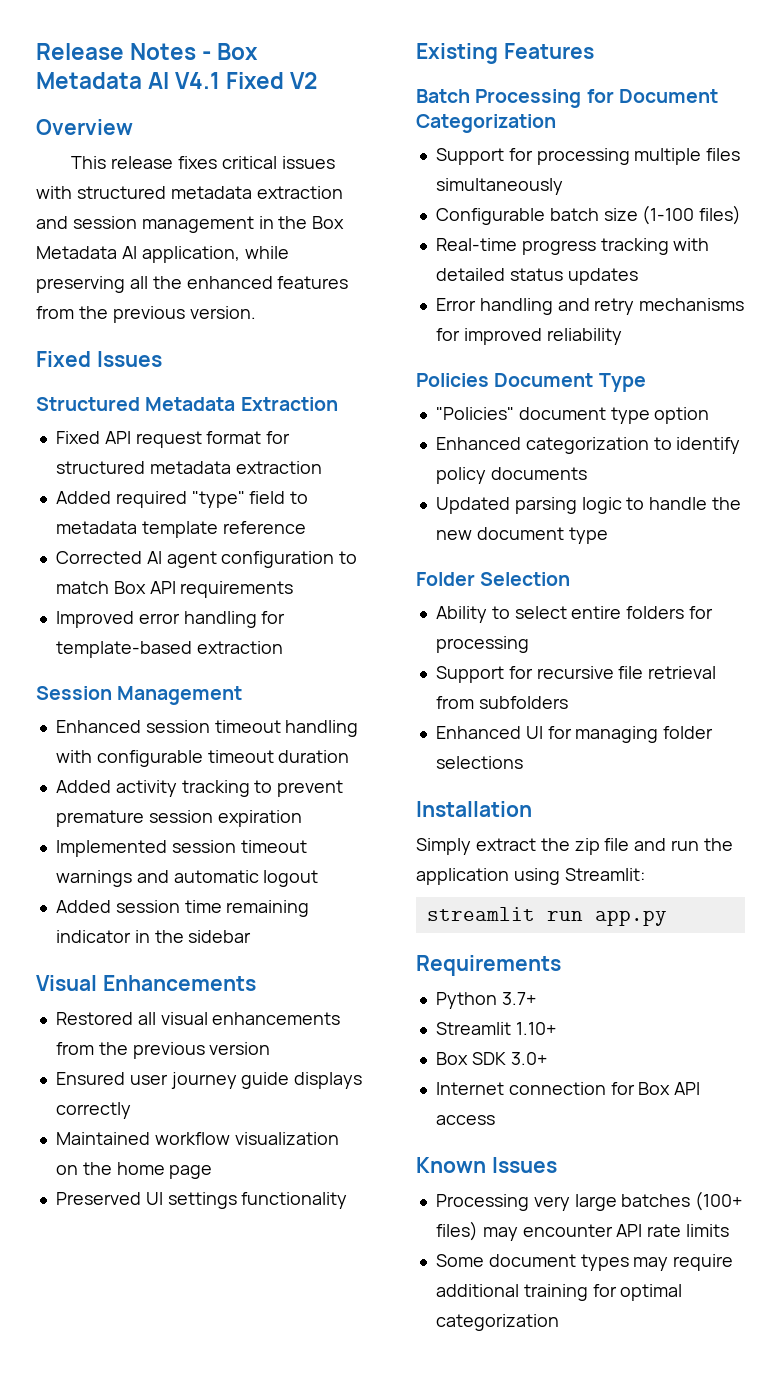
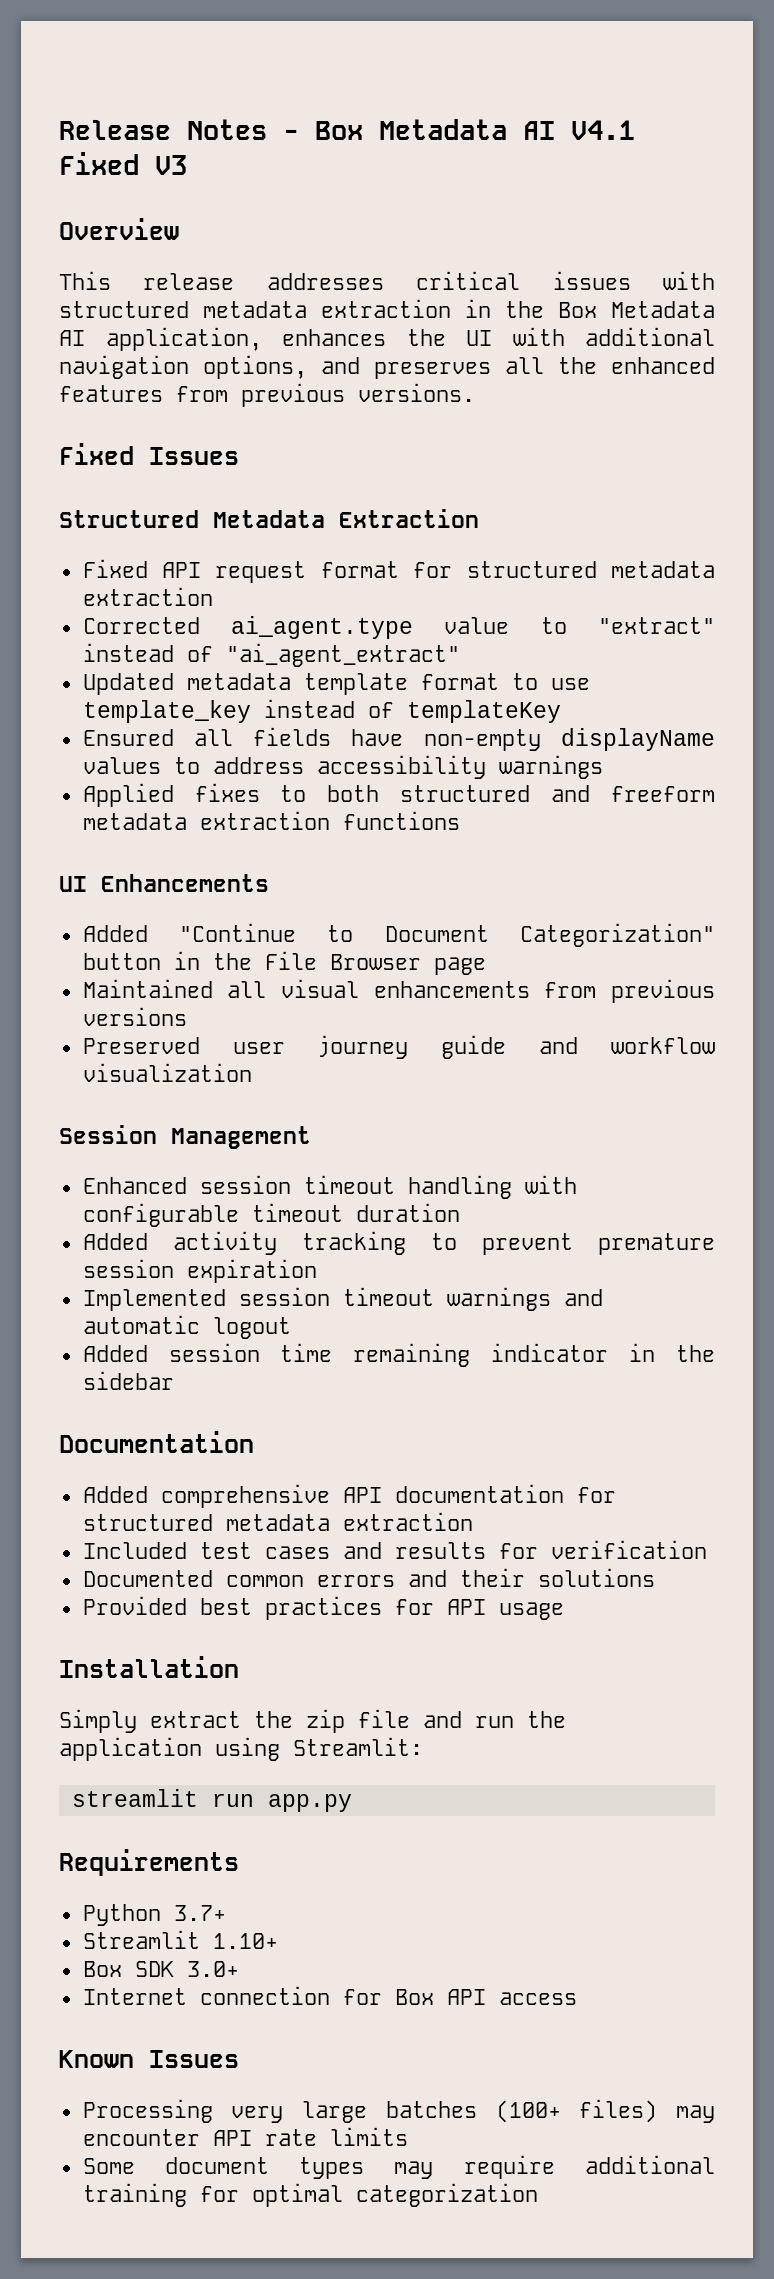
[290,72,318,89] V2 -> [155,155,187,175] V3
[177,156,217,169] fixes -> [266,273,384,290] addresses
[36,216,254,233] and session management -> (451, 308) none
[244,246,289,259] [36,276,125,293] while preserving -> [282,327,715,346] [59,355,491,379] enhances the UI with additional navigation options, and preserves
[78,306,256,323] the previous version. -> [241,383,475,407] previous versions.
[55,491,309,508] [55,521,306,538] [55,551,358,568] [55,581,294,598] [55,611,286,628] [55,641,283,658] Added required "type" field to metadata template reference // Corrected AI agent configuration to match Box API requirements // Improved error handling for template-based extraction -> [82,616,715,639] [82,643,460,667] [82,673,590,695] [82,699,561,723] [82,727,715,751] [82,755,603,779] [82,783,715,807] [82,811,460,830] [59,874,269,892] [82,923,715,947] [82,951,486,975] [82,979,715,1003] [82,1007,187,1026] [82,1035,715,1059] [82,1063,252,1082] Corrected ai_agent.type value to "extract" instead of "ai_agent_extract" // Updated metadata template format to use template_key instead of templateKey // Ensured all fields have non-empty displayName values to address accessibility warnings // Applied fixes to both structured and freeform metadata extraction functions // UI Enhancements // Added "Continue to Document Categorization" button in the File Browser page // Maintained all visual enhancements from previous versions // Preserved user journey guide and workflow visualization
[36,975,256,991] [55,1012,341,1025] [55,1042,271,1059] [55,1072,363,1089] [55,1102,131,1119] [55,1132,339,1145] [55,1162,213,1179] [55,1192,348,1209] [416,43,594,64] [416,89,718,108] [416,114,556,133] [435,148,741,165] [435,178,563,195] [435,205,742,225] [435,238,710,255] [435,268,638,285] [435,298,745,315] [435,328,622,345] [416,373,646,392] [435,407,710,424] [435,437,741,454] [435,467,587,484] [435,497,742,514] [435,527,608,544] [416,572,571,586] [435,606,714,623] [435,636,529,653] [435,666,717,683] [435,696,568,709] [435,726,714,743] [435,756,523,769] Visual Enhancements // Restored all visual enhancements from the previous version // Ensured user journey guide displays correctly // Maintained workflow visualization on the home page // Preserved UI settings functionality // Existing Features // Batch Processing for Document Categorization // Support for processing multiple files simultaneously // Configurable batch size (1-100 files) // Real-time progress tracking with detailed status updates // Error handling and retry mechanisms for improved reliability // Policies Document Type // "Policies" document type option // Enhanced categorization to identify policy documents // Updated parsing logic to handle the new document type // Folder Selection // Ability to select entire folders for processing // Support for recursive file retrieval from subfolders // Enhanced UI for managing folder selections -> [59,1431,254,1453] [82,1484,616,1508] [82,1512,473,1531] [82,1540,707,1559] [82,1568,655,1587] [82,1596,564,1620] Documentation // Added comprehensive API documentation for structured metadata extraction // Included test cases and results for verification // Documented common errors and their solutions // Provided best practices for API usage

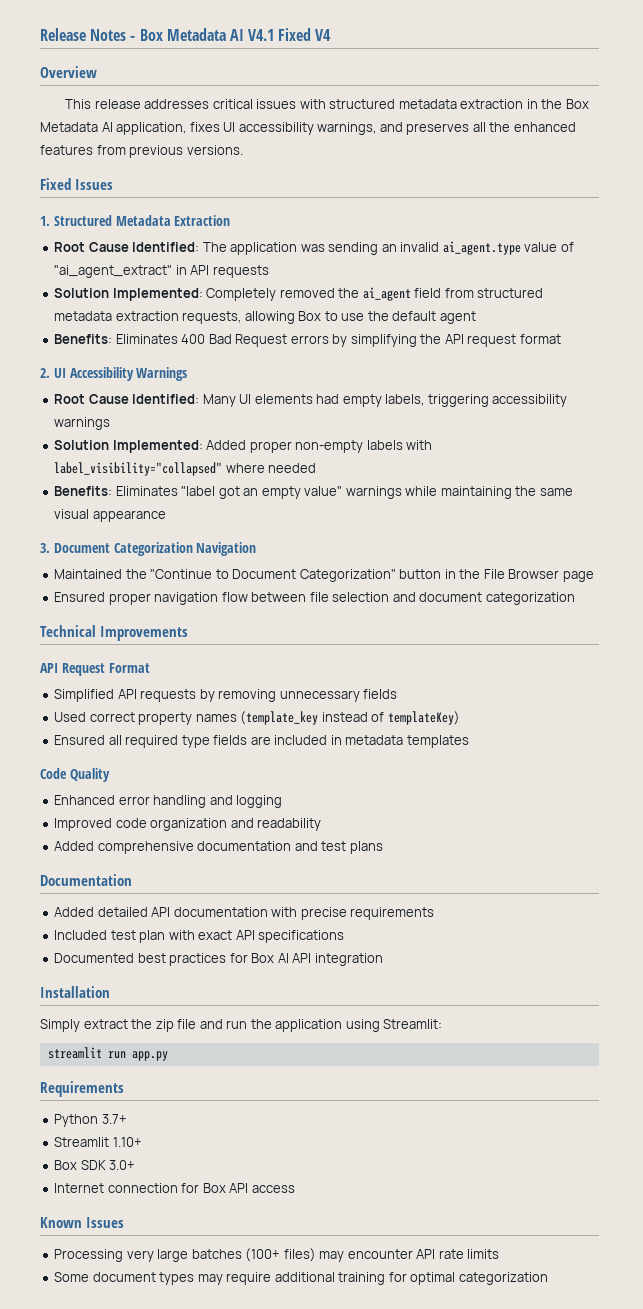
[155,155,187,175] V3 -> [315,29,332,41] V4
[282,327,715,346] [59,355,307,379] enhances the UI with additional navigation options, -> [189,122,377,135] fixes UI accessibility warnings,
(239, 456) none -> [40,216,50,226] 1.
[82,559,715,583] [82,587,213,606] [82,616,715,639] [82,643,460,667] [82,673,590,695] [82,699,561,723] [82,727,715,751] [82,755,603,779] [82,783,715,807] [82,811,460,830] [59,874,269,892] [82,925,148,942] Fixed API request format for structured metadata extraction // Corrected ai_agent.type value to "extract" instead of "ai_agent_extract" // Updated metadata template format to use template_key instead of templateKey // Ensured all fields have non-empty displayName values to address accessibility warnings // Applied fixes to both structured and freeform metadata extraction functions // UI Enhancements // Added -> [54,241,574,255] [54,265,269,278] [54,287,544,301] [54,311,476,324] [54,334,561,347] [40,367,188,381] [54,394,568,407] [54,417,111,430] [54,440,433,453] [54,462,317,476] [54,486,573,499] [54,509,166,522] [40,542,257,556] [54,569,147,579] Root Cause Identified: The application was sending an invalid ai_agent.type value of "ai_agent_extract" in API requests // Solution Implemented: Completely removed the ai_agent field from structured metadata extraction requests, allowing Box to use the default agent // Benefits: Eliminates 400 Bad Request errors by simplifying the API request format // 2. UI Accessibility Warnings // Root Cause Identified: Many UI elements had empty labels, triggering accessibility warnings // Solution Implemented: Added proper non-empty labels with label_visibility="collapsed" where needed // Benefits: Eliminates "label got an empty value" warnings while maintaining the same visual appearance // 3. Document Categorization Navigation // Maintained the
[82,979,715,1003] [82,1007,187,1026] [82,1035,715,1059] [82,1063,252,1082] [59,1125,311,1149] [82,1175,577,1199] [82,1203,460,1227] [82,1231,716,1255] [82,1259,317,1283] [82,1287,603,1311] [82,1315,291,1339] [82,1343,715,1367] [82,1371,174,1390] Maintained all visual enhancements from previous versions // Preserved user journey guide and workflow visualization // Session Management // Enhanced session timeout handling with configurable timeout duration // Added activity tracking to prevent premature session expiration // Implemented session timeout warnings and automatic logout // Added session time remaining indicator in the sidebar -> [54,592,575,605] [40,625,188,641] [40,663,150,676] [54,689,398,702] [54,711,460,725] [54,735,469,748] [40,768,110,782] [54,795,283,808] [54,818,322,831] [54,841,383,854] Ensured proper navigation flow between file selection and document categorization // Technical Improvements // API Request Format // Simplified API requests by removing unnecessary fields // Used correct property names (template_key instead of templateKey) // Ensured all required type fields are included in metadata templates // Code Quality // Enhanced error handling and logging // Improved code organization and readability // Added comprehensive documentation and test plans
[160,1484,330,1508] comprehensive -> [97,907,148,917] detailed
[576,1487,616,1503] [82,1512,473,1531] [82,1540,707,1559] [82,1568,655,1587] [82,1596,564,1620] for structured metadata extraction // Included test cases and results for verification // Documented common errors and their solutions // Provided best practices for API usage -> [271,907,435,920] [54,930,345,943] [54,953,383,966] with precise requirements // Included test plan with exact API specifications // Documented best practices for Box AI API integration

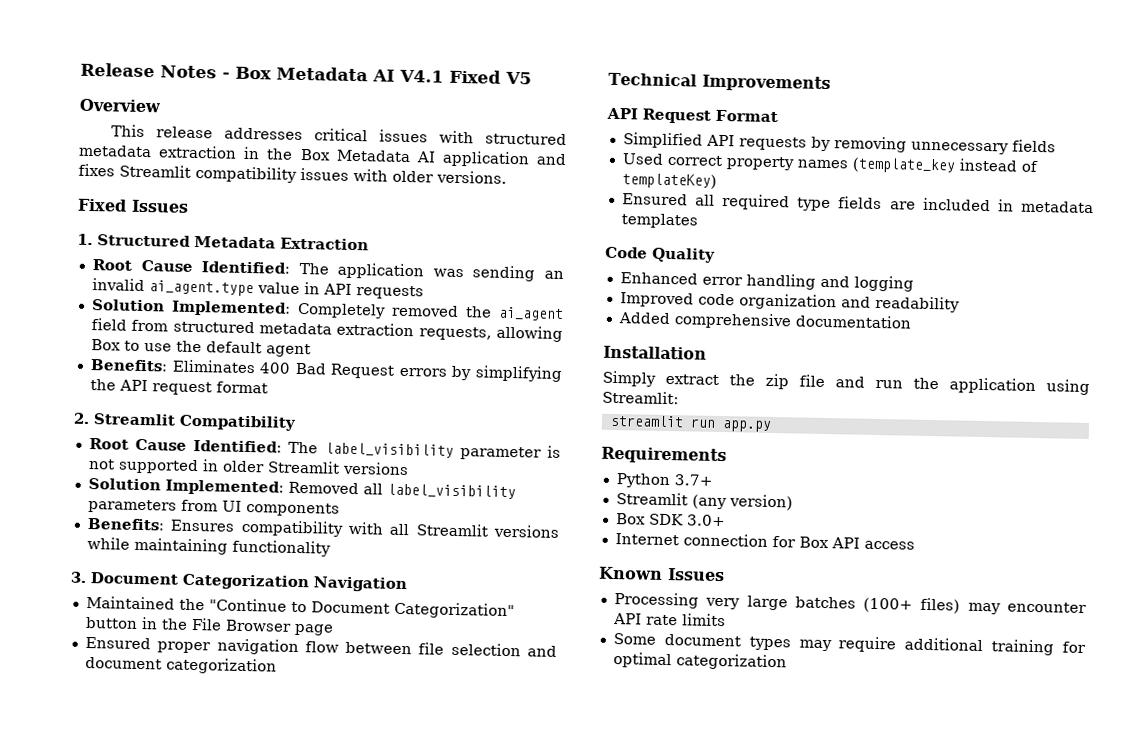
[315,29,332,41] V4 -> [505,71,532,85] V5
[116,122,576,135] [40,145,184,158] application, fixes UI accessibility warnings, and preserves all the enhanced features from previous -> [441,150,567,168] [78,163,434,183] application and fixes Streamlit compatibility issues with older
[560,242,574,252] [54,265,173,278] of "ai_agent_extract" -> (300, 288) none
[53,367,188,381] [54,394,568,407] [54,417,111,430] [54,440,433,453] [54,462,317,476] [54,486,573,499] [54,509,166,522] UI Accessibility Warnings // Root Cause Identified: Many UI elements had empty labels, triggering accessibility warnings // Solution Implemented: Added proper non-empty labels with label_visibility="collapsed" where needed // Benefits: Eliminates "label got an empty value" warnings while maintaining the same visual appearance -> [93,413,297,431] [88,437,561,461] [87,458,409,476] [87,477,516,500] [87,498,340,517] [86,517,560,538] [86,536,331,557] Streamlit Compatibility // Root Cause Identified: The label_visibility parameter is not supported in older Streamlit versions // Solution Implemented: Removed all label_visibility parameters from UI components // Benefits: Ensures compatibility with all Streamlit versions while maintaining functionality
[294,841,383,854] [40,874,132,886] [54,907,435,920] [54,930,345,943] [54,953,383,966] and test plans // Documentation // Added detailed API documentation with precise requirements // Included test plan with exact API specifications // Documented best practices for Box AI API integration -> (912, 321) none
[112,1137,142,1147] 1.10+ -> [691,494,793,511] (any version)

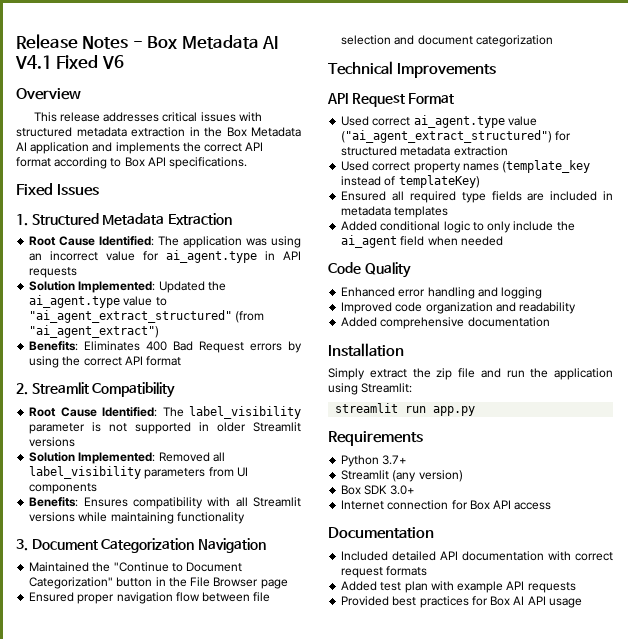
[505,71,532,85] V5 -> [101,55,124,69] V6
[78,163,507,184] fixes Streamlit compatibility issues with older versions. -> [115,142,264,154] [16,157,248,169] implements the correct API format according to Box API specifications.
[472,265,564,282] [91,278,300,297] sending an invalid ai_agent.type value -> [271,236,301,248] [29,250,258,263] using an incorrect value for ai_agent.type
[296,302,564,321] [90,318,563,342] [90,339,311,358] Completely removed the ai_agent field from structured metadata extraction requests, allowing Box to use the default agent -> [158,281,226,293] [29,295,167,308] [29,310,265,323] [29,325,160,338] Updated the ai_agent.type value to "ai_agent_extract_structured" (from "ai_agent_extract")
[475,365,563,382] [89,378,212,396] simplifying the API request -> [29,356,143,368] using the correct API
[622,132,1056,155] Simplified API requests by removing unnecessary fields -> [341,115,537,128] [341,130,572,143] [341,146,508,156] Used correct ai_agent.type value ("ai_agent_extract_structured") for structured metadata extraction
(698, 221) none -> [341,221,575,233] [341,235,503,248] // Added conditional logic to only include the ai_agent field when needed
[598,566,725,582] [613,592,1087,615] [612,612,726,627] [612,632,1086,656] [612,651,787,671] Known Issues // Processing very large batches (100+ files) may encounter API rate limits // Some document types may require additional training for optimal categorization -> [328,527,434,539] [341,551,613,561] [341,566,428,578] [341,581,576,593] [341,596,582,608] Documentation // Included detailed API documentation with correct request formats // Added test plan with example API requests // Provided best practices for Box AI API usage

